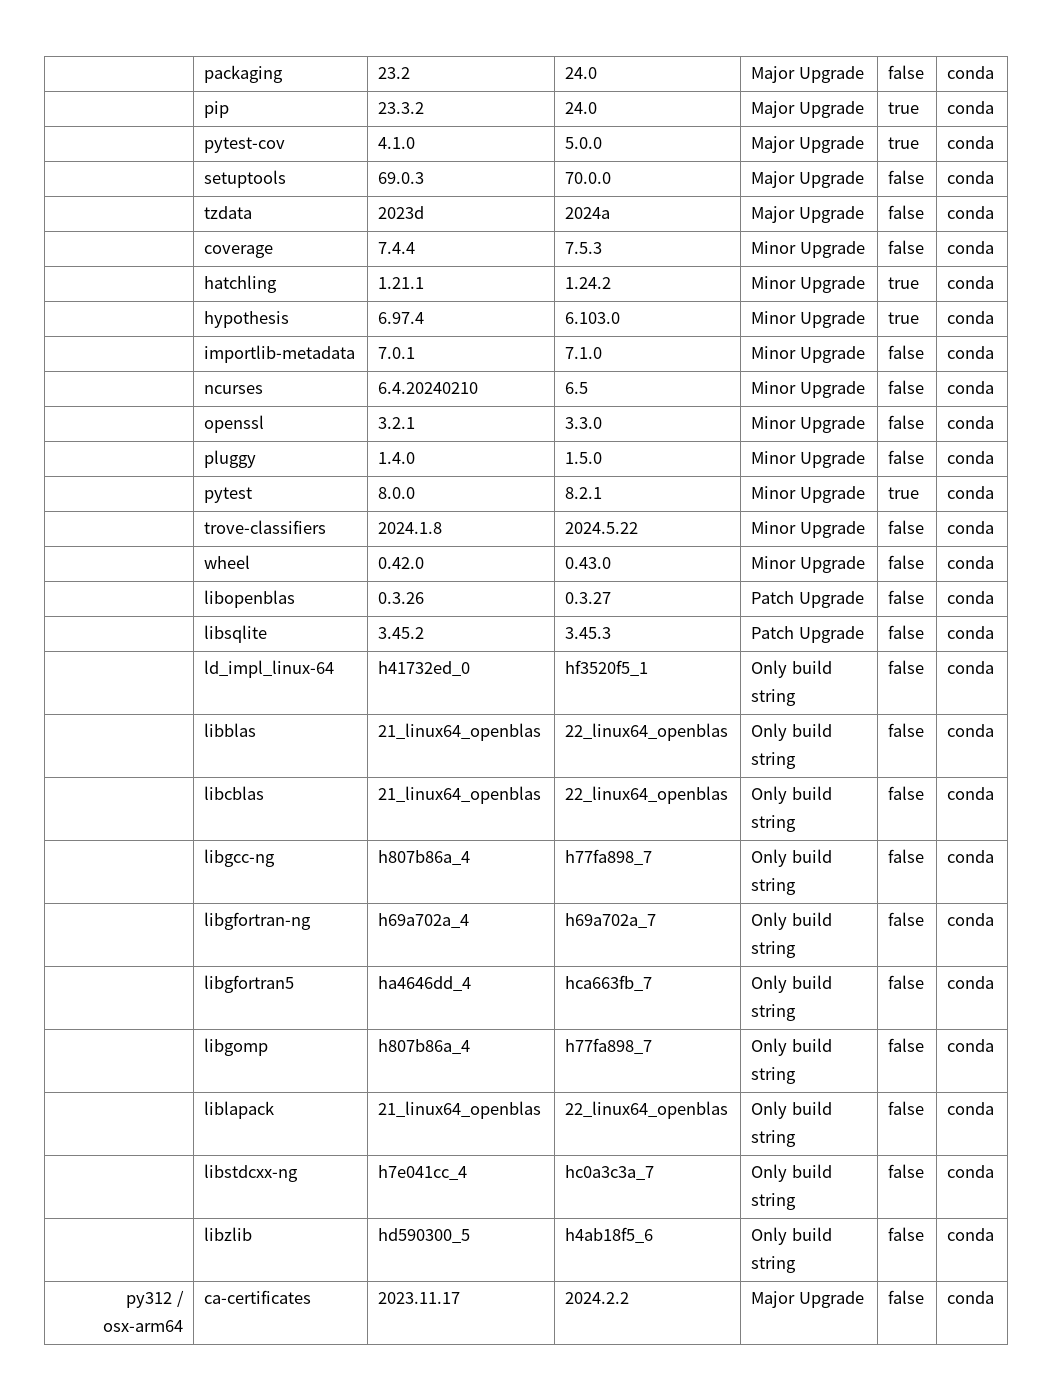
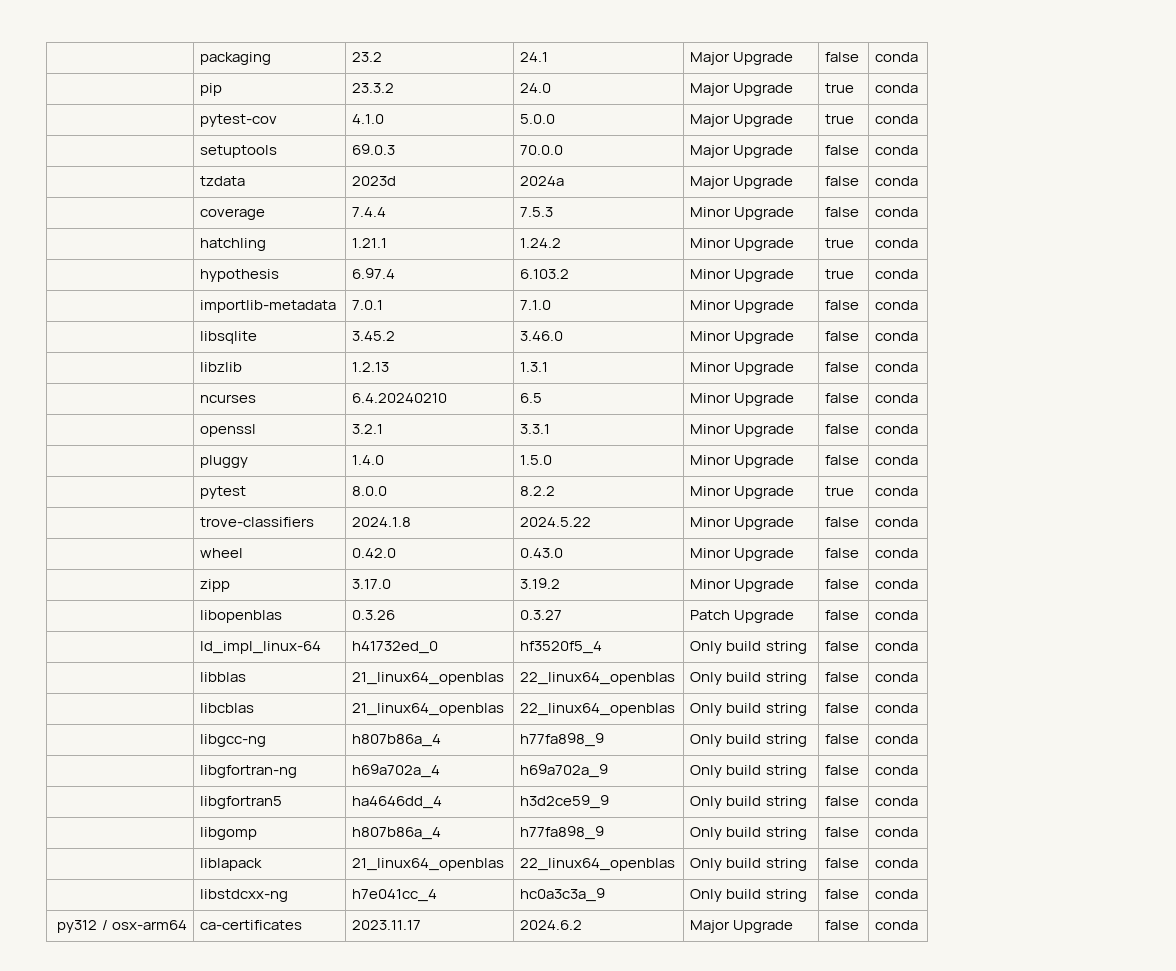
[565,67,598,79] 24.0 -> [520,52,549,62] 24.1
[565,312,621,324] 6.103.0 -> [520,269,570,279] 6.103.2
(995, 352) none -> [200,331,258,344] [352,331,396,341] [520,331,564,341] [690,331,795,344] [825,331,860,341] [875,331,919,341] [200,362,243,372] [352,362,390,372] [520,362,549,372] [690,362,795,375] [825,362,860,372] [875,362,919,372] // | libsqlite | 3.45.2 | 3.46.0 | Minor Upgrade | false | conda // | libzlib | 1.2.13 | 1.3.1 | Minor Upgrade | false | conda
[565,417,603,429] 3.3.0 -> [520,424,551,434] 3.3.1
[565,487,603,499] 8.2.1 -> [520,486,556,496] 8.2.2
(995, 562) none -> [200,579,231,592] [352,579,392,589] [520,578,561,589] [690,579,795,592] [825,579,860,589] [875,579,919,589] // | zipp | 3.17.0 | 3.19.2 | Minor Upgrade | false | conda
[204,625,268,643] [378,627,425,639] [565,627,612,639] [751,626,864,643] [888,625,925,639] [947,626,995,639] // | libsqlite | 3.45.2 | 3.45.3 | Patch Upgrade | false | conda -> (919, 615) none
[565,660,649,676] hf3520f5_1 -> [520,641,603,654] hf3520f5_4
[565,849,653,865] h77fa898_7 -> [520,733,605,747] h77fa898_9
[565,913,657,928] h69a702a_7 -> [520,764,609,778] h69a702a_9
[565,975,653,991] hca663fb_7 -> [520,795,610,809] h3d2ce59_9
[565,1038,653,1054] h77fa898_7 -> [520,826,605,840] h77fa898_9
[565,1165,655,1180] [751,1164,832,1182] [751,1193,797,1210] [888,1164,925,1178] [947,1165,995,1178] [204,1227,253,1241] [378,1228,471,1243] [565,1227,654,1243] hc0a3c3a_7 | Only build string | false | conda // | libzlib | hd590300_5 | h4ab18f5_6 -> [520,888,606,902] hc0a3c3a_9
[565,1292,630,1304] 2024.2.2 -> [520,920,583,930] 2024.6.2

